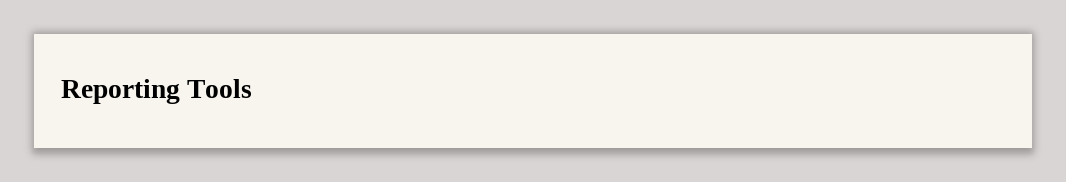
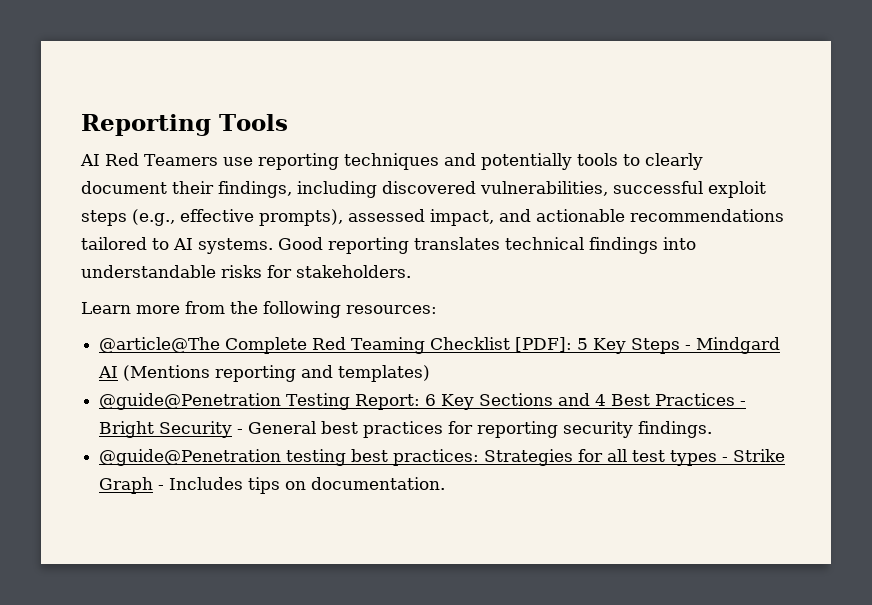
(253, 88) none -> [80,153,703,170] [81,181,766,198] [81,209,784,226] [81,237,696,254] [81,265,411,278] [81,301,437,318] [99,337,781,354] [98,365,431,382] [99,393,747,410] [99,421,713,438] [99,449,786,466] [99,477,446,494] // AI Red Teamers use reporting techniques and potentially tools to clearly document their findings, including discovered vulnerabilities, successful exploit steps (e.g., effective prompts), assessed impact, and actionable recommendations tailored to AI systems. Good reporting translates technical findings into understandable risks for stakeholders. // Learn more from the following resources: // @article@The Complete Red Teaming Checklist [PDF]: 5 Key Steps - Mindgard AI (Mentions reporting and templates) // @guide@Penetration Testing Report: 6 Key Sections and 4 Best Practices - Bright Security - General best practices for reporting security findings. // @guide@Penetration testing best practices: Strategies for all test types - Strike Graph - Includes tips on documentation.

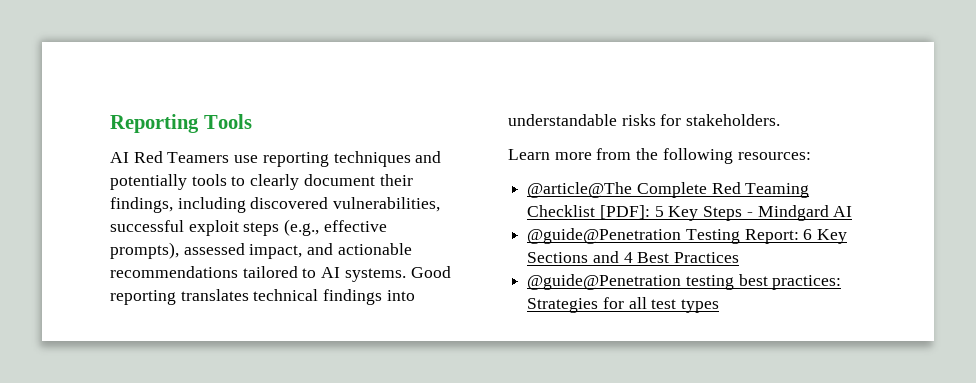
[123,365,431,382] (Mentions reporting and templates) -> (853, 211) none
[740,401,747,406] [99,421,713,438] - Bright Security - General best practices for reporting security findings. -> (740, 257) none
[722,449,786,462] [99,477,446,494] - Strike Graph - Includes tips on documentation. -> (720, 306) none

